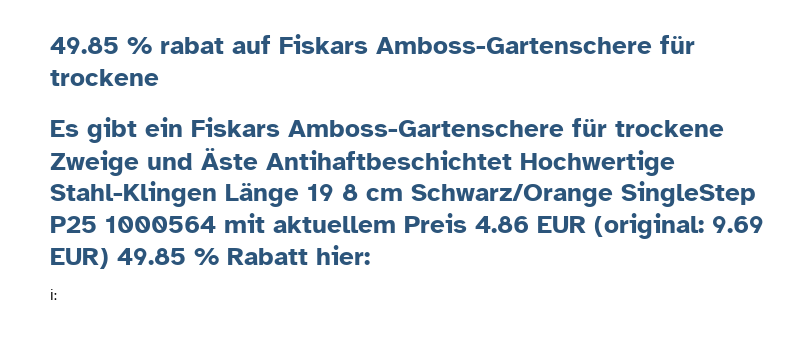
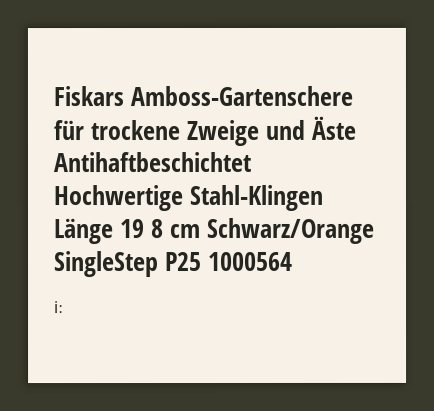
[50,34,695,54] [50,69,159,86] [50,117,183,143] 49.85 % rabat auf Fiskars Amboss-Gartenschere für trockene // Es gibt ein -> (53, 96) none
[224,213,764,239] [50,245,370,269] mit aktuellem Preis 4.86 EUR (original: 9.69 EUR) 49.85 % Rabatt hier: -> (294, 261) none

